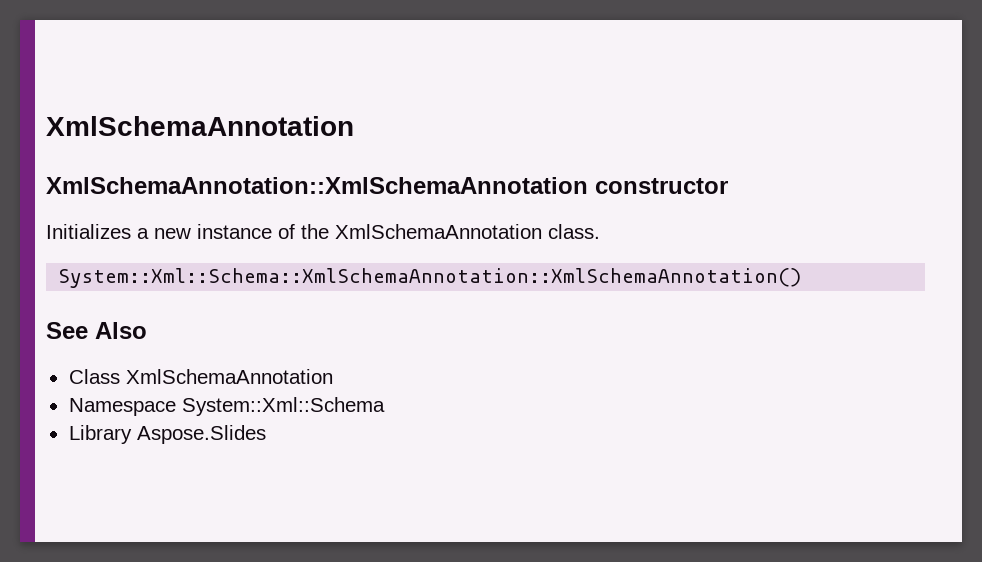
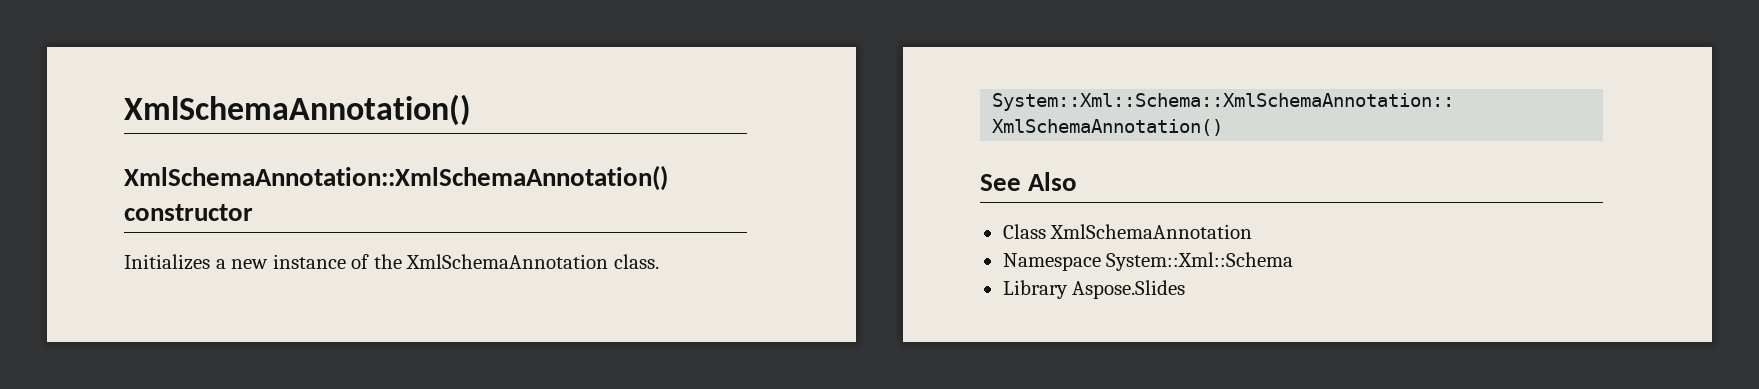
[46,116,354,136] [46,177,588,194] XmlSchemaAnnotation // XmlSchemaAnnotation::XmlSchemaAnnotation -> [124,94,471,126] [124,165,668,191] XmlSchemaAnnotation() // XmlSchemaAnnotation::XmlSchemaAnnotation()

